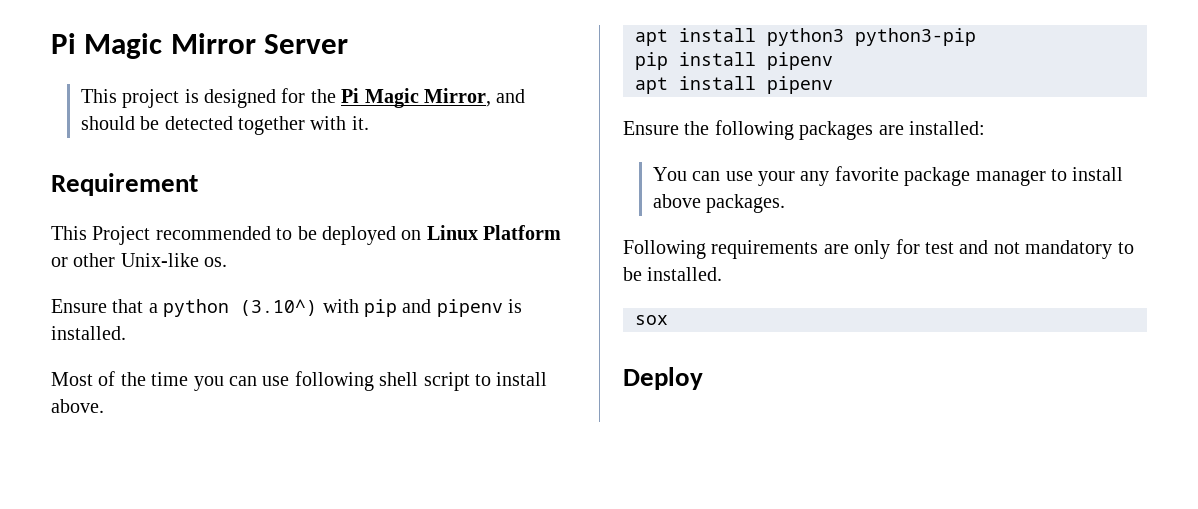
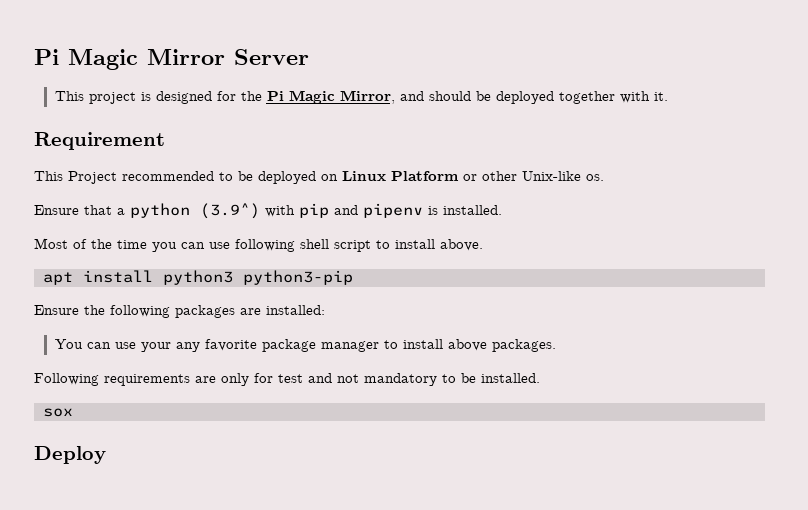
[164,116,233,130] detected -> [495,91,554,104] deployed
[240,299,318,316] (3.10^) -> [200,203,260,219] (3.9^)
[635,52,833,70] [635,76,833,94] // pip install pipenv // apt install pipenv -> (353, 277) none

